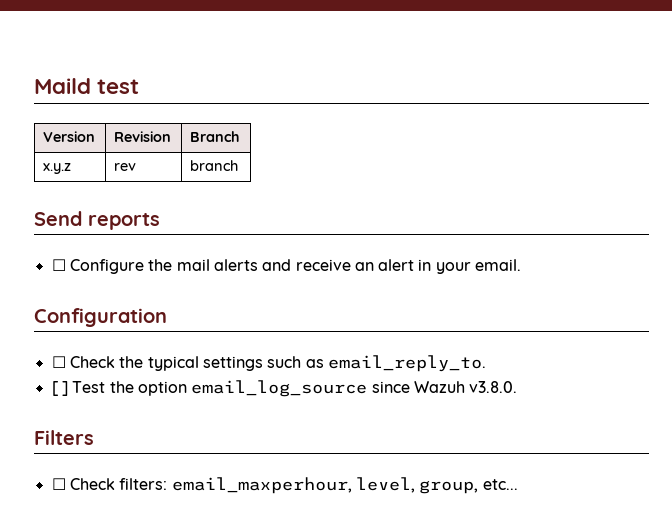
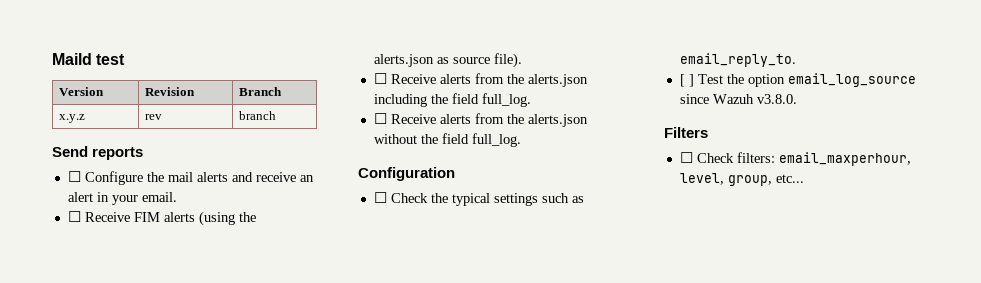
(522, 265) none -> [67,211,256,226] [373,53,522,68] [373,73,588,87] [373,93,531,107] [373,113,588,127] [373,133,521,147] // ☐ Receive FIM alerts (using the alerts.json as source file). // ☐ Receive alerts from the alerts.json including the field full_log. // ☐ Receive alerts from the alerts.json without the field full_log.

